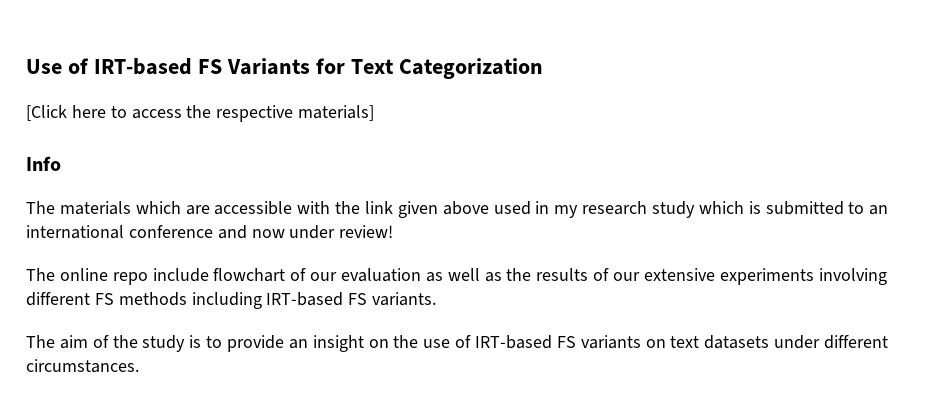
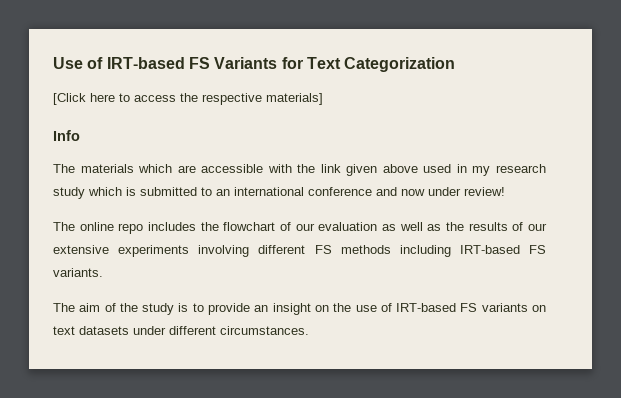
[152,268,209,282] include -> [148,222,219,231] includes the

